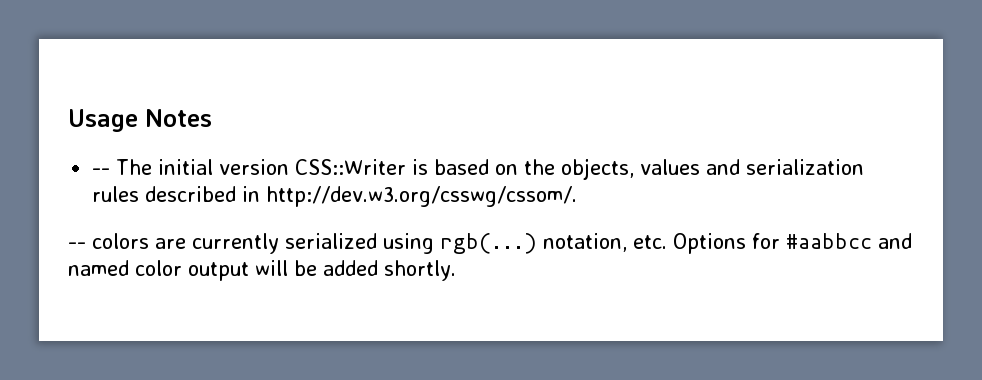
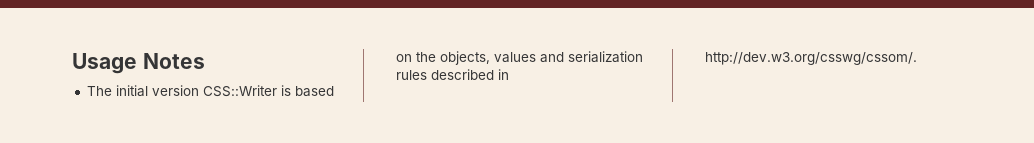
[92,168,111,175] -- -> (205, 61) none
[68,233,912,254] [68,260,456,281] // -- colors are currently serialized using rgb(...) notation, etc. Options for #aabbcc and named color output will be added shortly. -> (917, 58) none

